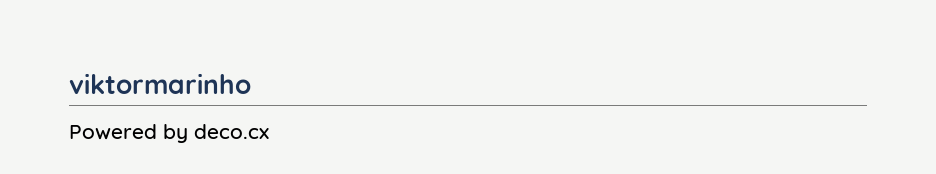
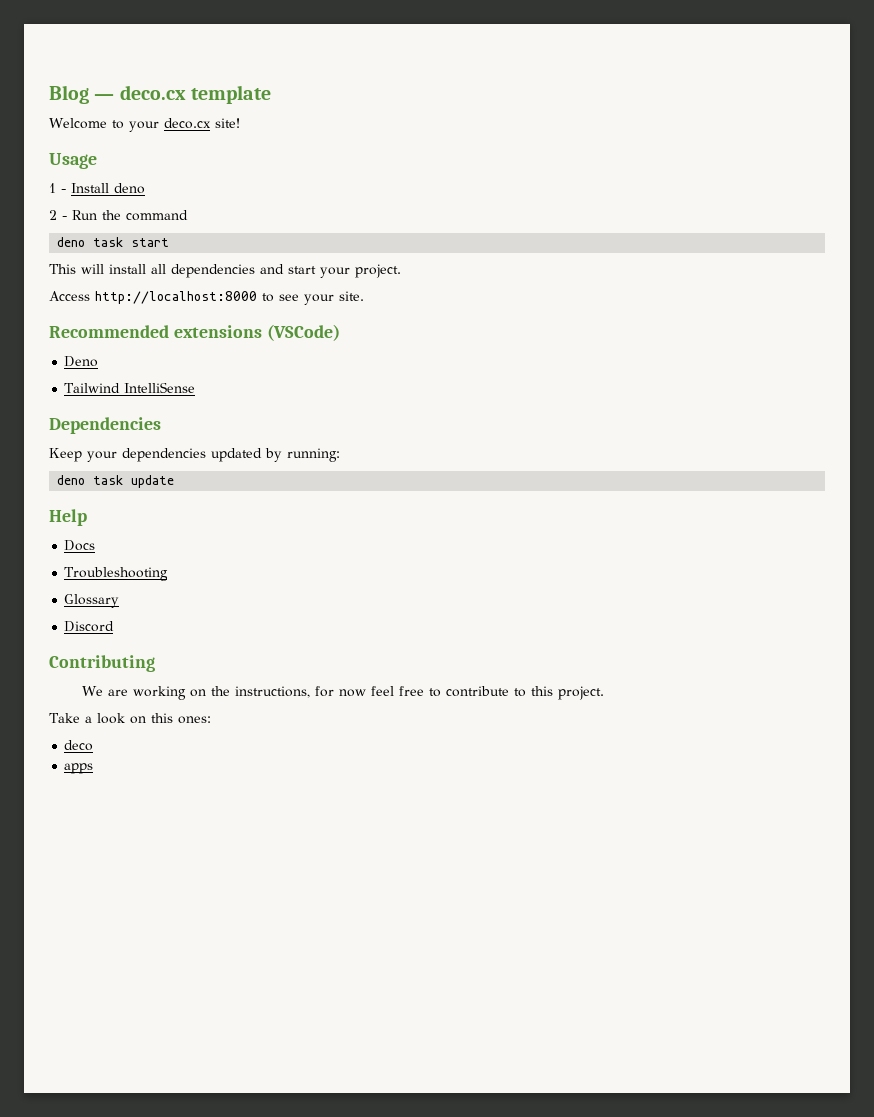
[69,73,251,94] [69,124,269,143] viktormarinho // Powered by deco.cx -> [49,85,272,104] [49,118,240,132] [49,153,97,169] [49,183,145,194] [49,210,188,221] [57,237,170,247] [49,264,401,278] [49,291,364,305] [49,324,340,341] [64,356,99,367] [64,382,196,393] [49,417,161,434] [49,448,340,462] [57,475,175,488] [49,509,87,526] [64,540,96,551] [64,567,169,581] [64,594,120,608] [64,621,115,632] [49,655,155,672] [81,686,604,700] [49,713,211,724] [64,740,94,751] [64,763,94,774] Blog — deco.cx template // Welcome to your deco.cx site! // Usage // 1 - Install deno // 2 - Run the command // deno task start // This will install all dependencies and start your project. // Access http://localhost:8000 to see your site. // Recommended extensions (VSCode) // Deno // Tailwind IntelliSense // Dependencies // Keep your dependencies updated by running: // deno task update // Help // Docs // Troubleshooting // Glossary // Discord // Contributing // We are working on the instructions, for now feel free to contribute to this project. // Take a look on this ones: // deco // apps

